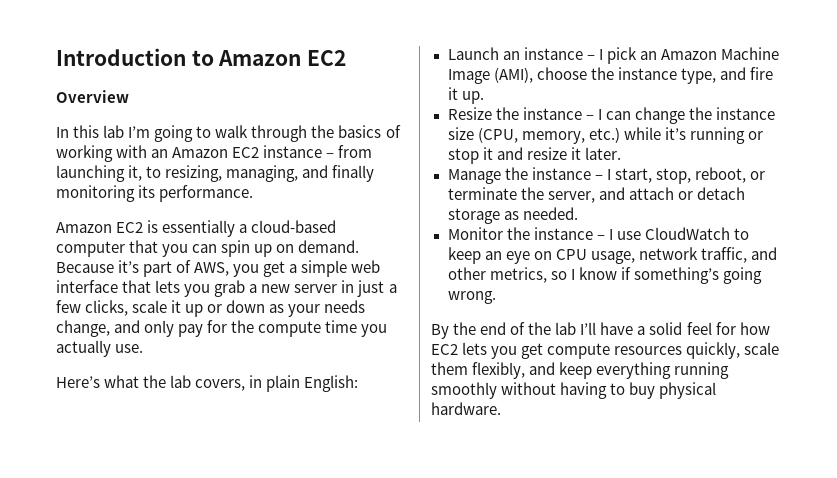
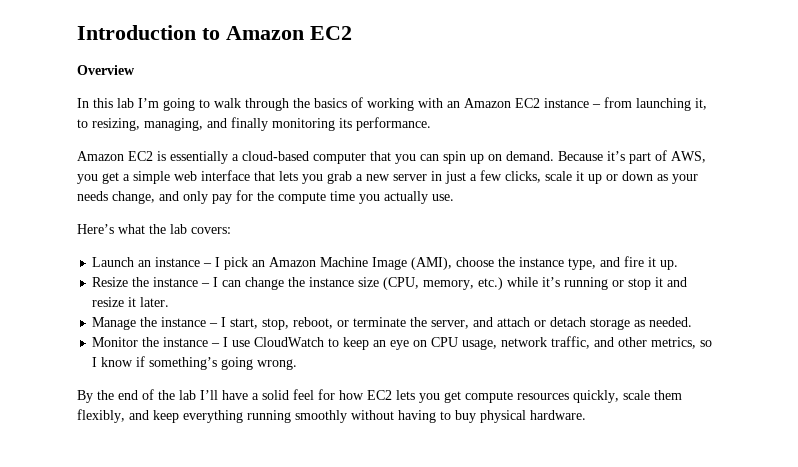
[195,375,359,392] covers, in plain English: -> [191,227,231,234] covers:

